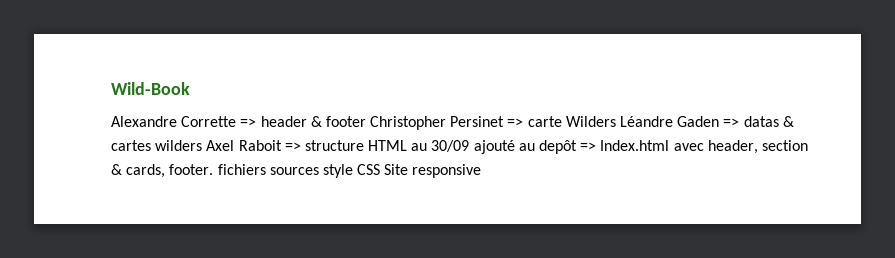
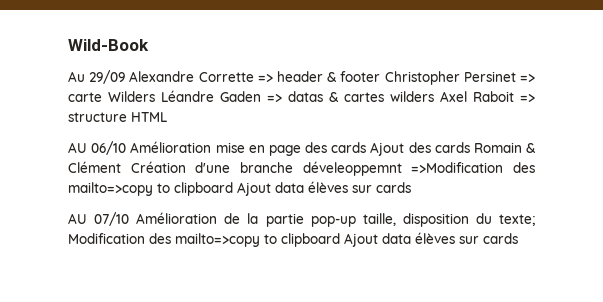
(190, 88) none -> [68,70,126,84] Au 29/09
[411,140,808,154] [111,164,482,178] au 30/09 ajouté au depôt => Index.html avec header, section & cards, footer. fichiers sources style CSS Site responsive -> [68,141,537,156] [68,161,535,176] [68,181,411,196] [68,212,535,227] [68,232,518,247] // AU 06/10 Amélioration mise en page des cards Ajout des cards Romain & Clément Création d'une branche déveleoppemnt =>Modification des mailto=>copy to clipboard Ajout data élèves sur cards // AU 07/10 Amélioration de la partie pop-up taille, disposition du texte; Modification des mailto=>copy to clipboard Ajout data élèves sur cards

